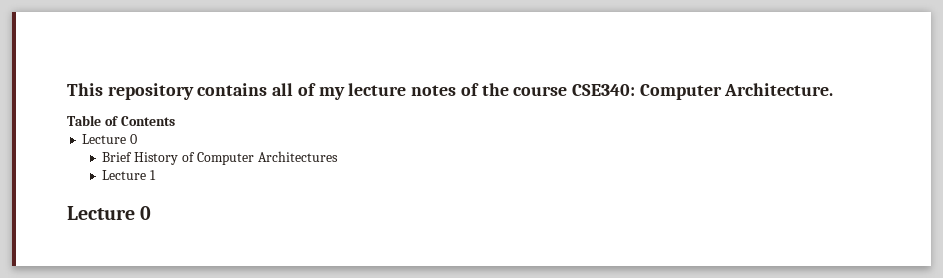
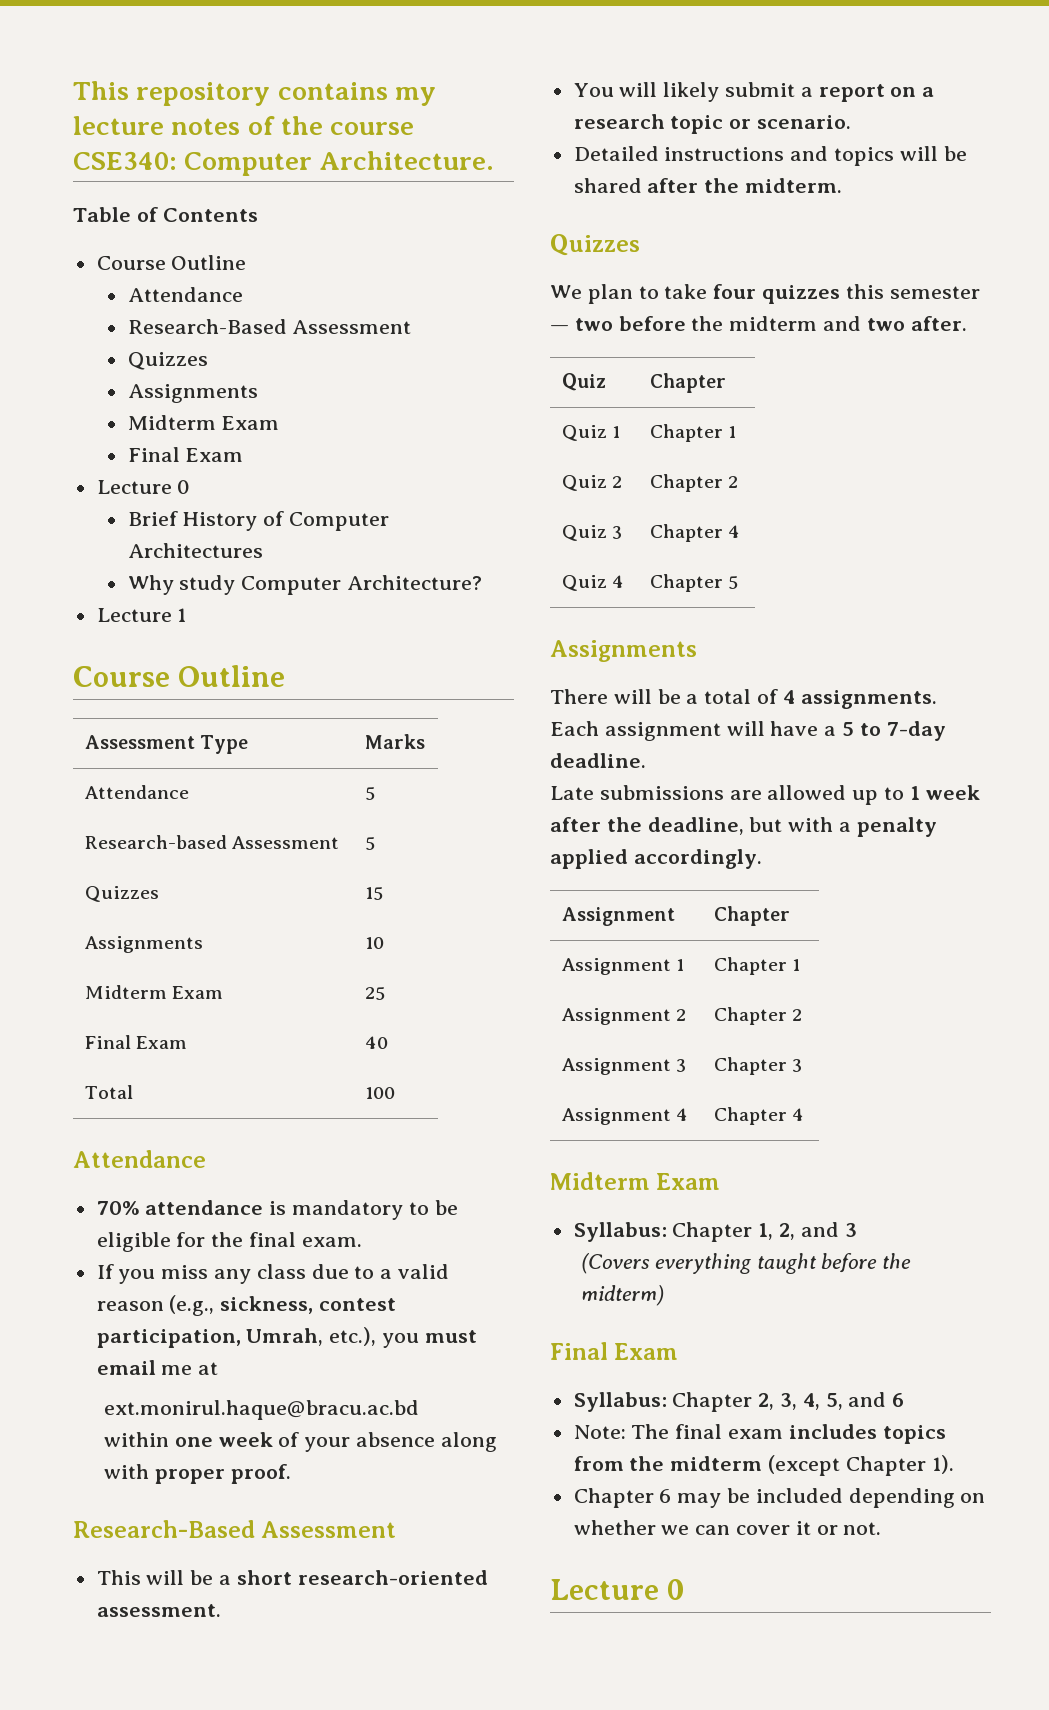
[272,83,316,96] all of -> (388, 91) none
(175, 121) none -> [96,255,247,270] [127,287,243,302] [127,319,412,334] [127,352,208,370] [127,384,258,403] [127,415,280,430] [127,447,244,462] // Course Outline // Attendance // Research-Based Assessment // Quizzes // Assignments // Midterm Exam // Final Exam
[102,170,157,180] Lecture 1 -> [127,575,483,595] [96,608,187,622] [73,665,286,687] [84,735,248,754] [364,734,425,749] [84,785,189,799] [364,787,375,800] [84,835,339,849] [364,837,375,850] [84,886,159,902] [364,887,383,900] [84,936,203,953] [364,937,384,949] [84,985,223,999] [364,987,385,1000] [84,1035,187,1049] [364,1036,388,1049] [84,1085,133,1099] [364,1087,395,1099] [73,1150,206,1168] [96,1200,458,1220] [96,1232,362,1252] [96,1264,450,1284] [96,1295,397,1316] [96,1327,477,1348] [96,1360,219,1375] [104,1400,420,1420] [104,1432,497,1452] [104,1464,291,1484] [73,1520,397,1538] [96,1570,488,1585] [96,1604,221,1617] [573,82,935,102] [573,114,852,134] [573,146,967,166] [573,178,843,193] [550,234,640,256] [550,284,980,304] [550,316,967,331] [561,373,606,391] [649,373,726,393] [561,425,620,441] [649,424,736,442] [561,475,622,491] [649,474,738,492] [561,525,622,541] [649,524,740,542] [561,575,624,591] [649,574,738,592] [550,640,697,662] [550,689,937,709] [550,721,946,741] [550,753,646,768] [550,785,980,805] [550,817,937,837] [550,849,762,869] [561,907,675,926] [713,906,790,926] [561,958,684,975] [713,957,800,975] [561,1008,686,1025] [713,1007,802,1025] [561,1058,686,1075] [713,1057,802,1075] [561,1108,688,1125] [713,1107,804,1125] [550,1172,721,1190] [573,1222,857,1242] [581,1253,912,1274] [581,1285,665,1306] [550,1342,679,1360] [573,1392,905,1412] [573,1424,946,1444] [573,1455,954,1476] [573,1488,986,1508] [573,1520,882,1535] Why study Computer Architecture? // Lecture 1 // Course Outline // Assessment Type | Marks // Attendance | 5 // Research-based Assessment | 5 // Quizzes | 15 // Assignments | 10 // Midterm Exam | 25 // Final Exam | 40 // Total | 100 // Attendance // 70% attendance is mandatory to be eligible for the final exam. // If you miss any class due to a valid reason (e.g., sickness, contest participation, Umrah, etc.), you must email me at // ext.monirul.haque@bracu.ac.bd // within one week of your absence along with proper proof. // Research-Based Assessment // This will be a short research-oriented assessment. // You will likely submit a report on a research topic or scenario. // Detailed instructions and topics will be shared after the midterm. // Quizzes // We plan to take four quizzes this semester — two before the midterm and two after. // Quiz | Chapter // Quiz 1 | Chapter 1 // Quiz 2 | Chapter 2 // Quiz 3 | Chapter 4 // Quiz 4 | Chapter 5 // Assignments // There will be a total of 4 assignments. Each assignment will have a 5 to 7-day deadline. // Late submissions are allowed up to 1 week after the deadline, but with a penalty applied accordingly. // Assignment | Chapter // Assignment 1 | Chapter 1 // Assignment 2 | Chapter 2 // Assignment 3 | Chapter 3 // Assignment 4 | Chapter 4 // Midterm Exam // Syllabus: Chapter 1, 2, and 3 // (Covers everything taught before the midterm) // Final Exam // Syllabus: Chapter 2, 3, 4, 5, and 6 // Note: The final exam includes topics from the midterm (except Chapter 1). // Chapter 6 may be included depending on whether we can cover it or not.

